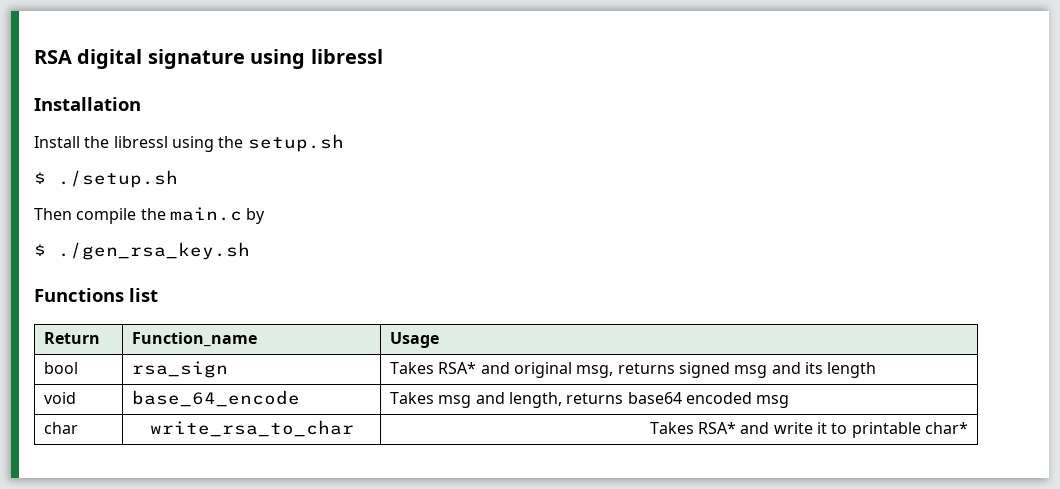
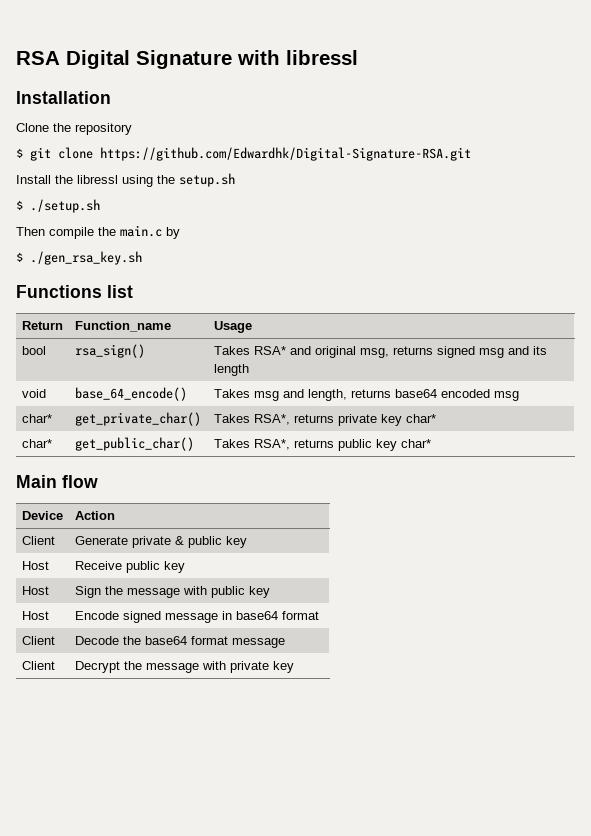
[77,49,306,69] digital signature using -> [66,50,280,69] Digital Signature with
(141, 104) none -> [16,123,132,135] [16,147,471,161] // Clone the repository // $ git clone https://github.com/Edwardhk/Digital-Signature-RSA.git
[132,361,229,378] rsa_sign -> [74,344,145,358] rsa_sign()
[132,390,301,407] base_64_encode -> [74,387,187,401] base_64_encode()
[44,422,79,434] [149,420,354,437] [649,422,968,438] char | write_rsa_to_char | Takes RSA* and write it to printable char* -> [21,414,52,423] [74,412,201,426] [213,414,436,426] [21,439,52,448] [74,437,194,451] [213,439,431,451] [16,475,98,488] [21,511,63,520] [74,511,115,520] [21,536,55,545] [74,536,247,548] [21,561,49,570] [74,561,185,573] [21,586,49,595] [74,586,270,598] [21,611,49,620] [74,611,319,623] [21,636,55,645] [74,636,285,648] [21,661,55,670] [74,661,294,673] char* | get_private_char() | Takes RSA*, returns private key char* // char* | get_public_char() | Takes RSA*, returns public key char* // Main flow // Device | Action // Client | Generate private & public key // Host | Receive public key // Host | Sign the message with public key // Host | Encode signed message in base64 format // Client | Decode the base64 format message // Client | Decrypt the message with private key

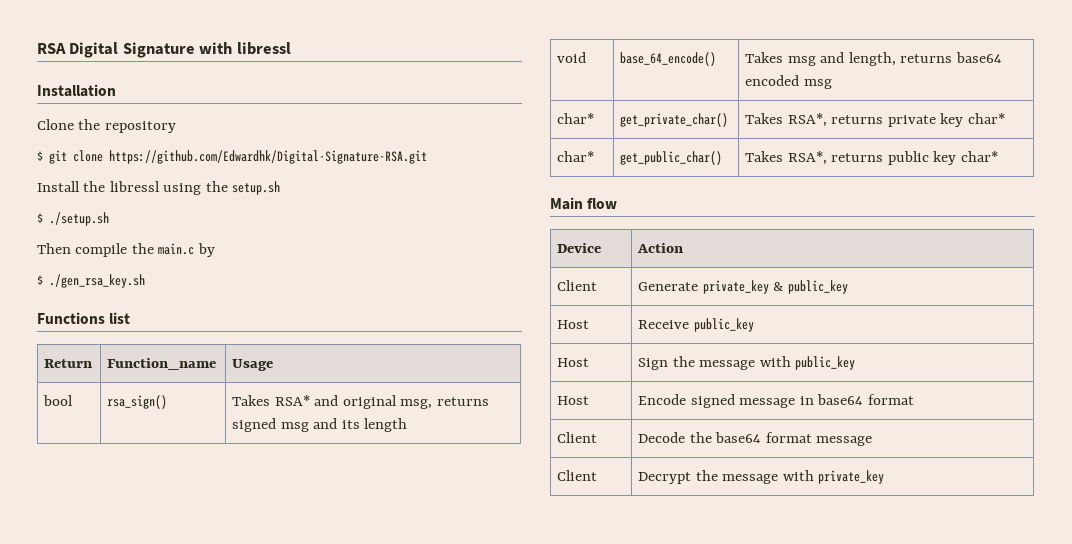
[131,536,247,548] private & public key -> [702,280,848,294] private_key & public_key
[125,561,185,573] public key -> [693,318,754,332] public_key
[210,586,270,598] public key -> [795,356,856,370] public_key
[229,661,294,673] private key -> [818,470,885,484] private_key

